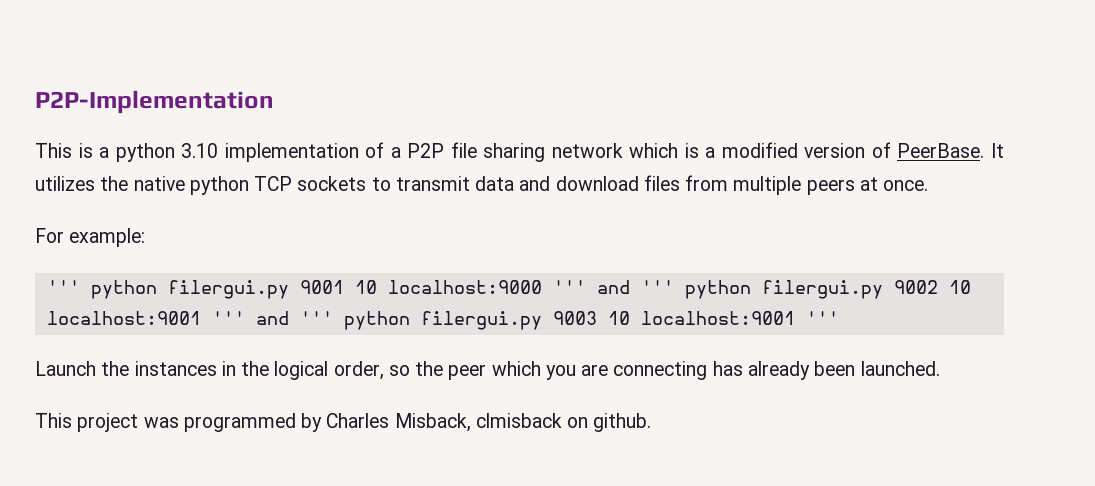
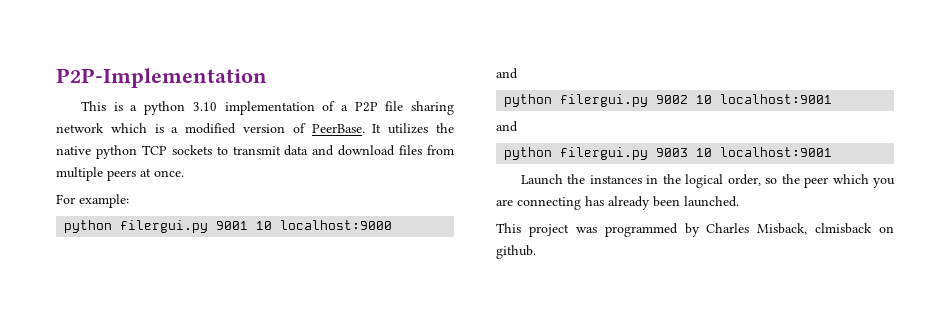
[46,280,80,294] ''' -> (129, 201) none
[552,280,674,294] ''' and ''' -> [496,68,518,79] // and //
[211,311,333,325] ''' and ''' -> [496,121,518,132] // and //
[805,311,839,325] ''' -> (833, 152) none

